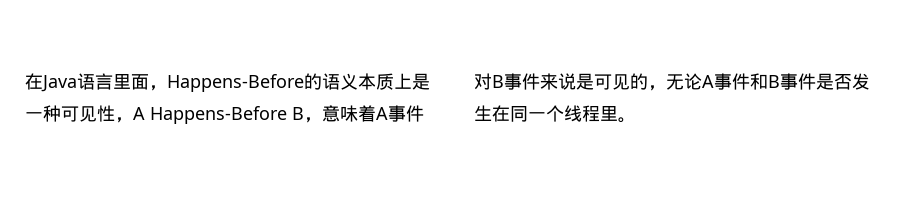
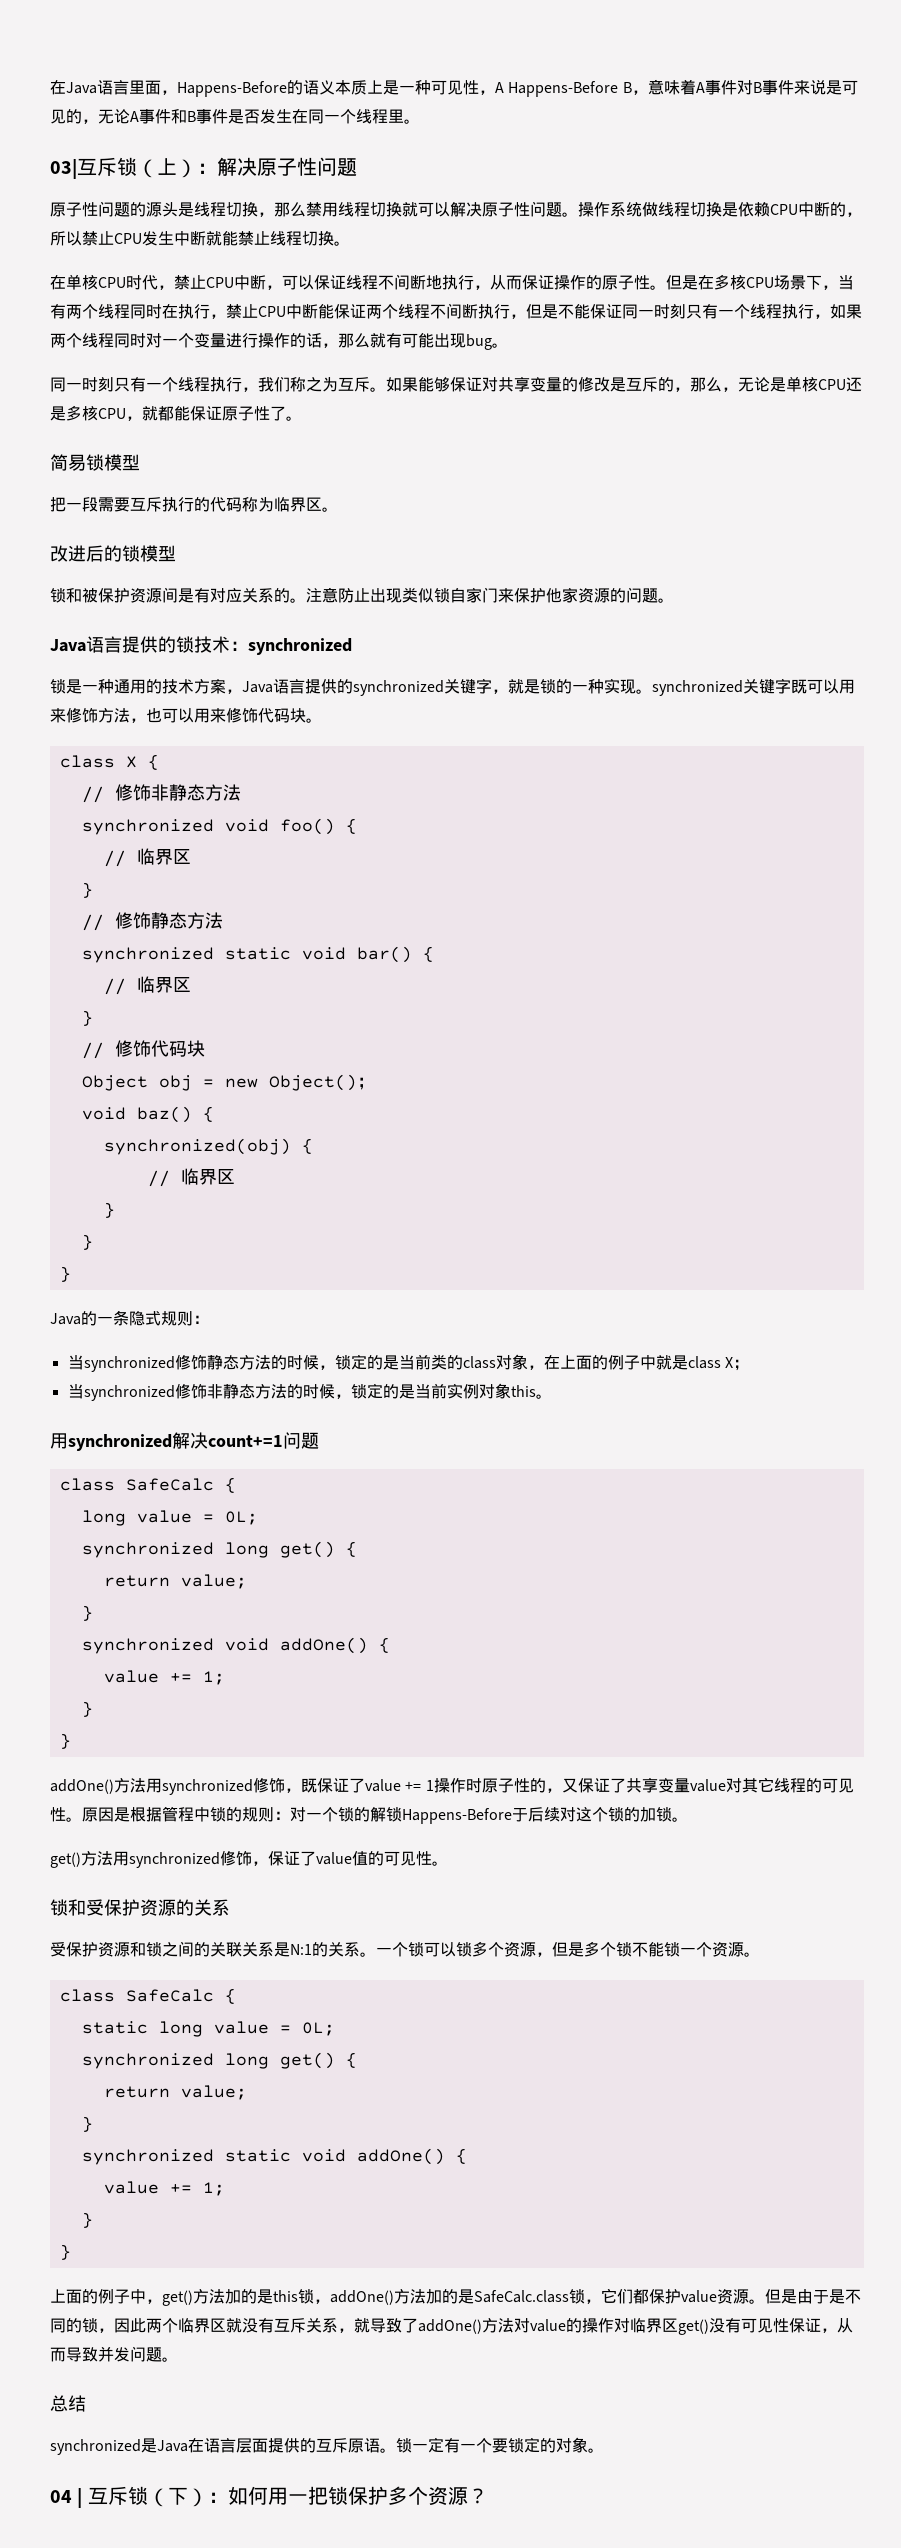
(636, 120) none -> [50,157,357,179] [50,201,862,217] [50,231,350,246] [50,274,854,290] [50,303,862,319] [50,333,508,350] [50,376,862,392] [50,405,302,421] [50,454,140,471] [50,497,338,512] [50,545,176,562] [50,587,674,603] [50,636,352,655] [50,678,855,696] [50,707,322,723] [59,754,159,770] [81,784,241,803] [81,818,357,835] [103,848,191,867] [81,882,93,898] [81,912,223,931] [81,946,434,963] [103,976,191,995] [81,1010,93,1026] [81,1040,205,1059] [81,1074,375,1091] [81,1106,214,1123] [103,1138,313,1155] [147,1168,235,1187] [103,1202,115,1218] [81,1234,93,1250] [59,1266,71,1282] [50,1310,209,1326] [67,1354,749,1372] [67,1383,552,1401] [50,1432,319,1451] [59,1477,236,1493] [81,1510,258,1526] [81,1541,357,1558] [103,1574,247,1589] [81,1605,93,1621] [81,1637,390,1654] [103,1670,225,1685] [81,1701,93,1717] [59,1733,71,1749] [50,1777,854,1795] [50,1806,688,1824] [50,1850,448,1868] [50,1899,230,1916] [50,1941,760,1957] [59,1988,236,2004] [81,2021,335,2037] [81,2052,357,2069] [103,2085,247,2100] [81,2116,93,2132] [81,2148,467,2165] [103,2181,225,2196] [81,2212,93,2228] [59,2244,71,2260] [50,2288,861,2306] [50,2318,853,2335] [50,2346,178,2362] [50,2395,86,2412] [50,2437,604,2455] [50,2486,488,2508] // 03|互斥锁（上）：解决原子性问题 // 原子性问题的源头是线程切换，那么禁用线程切换就可以解决原子性问题。操作系统做线程切换是依赖CPU中断的，所以禁止CPU发生中断就能禁止线程切换。 // 在单核CPU时代，禁止CPU中断，可以保证线程不间断地执行，从而保证操作的原子性。但是在多核CPU场景下，当有两个线程同时在执行，禁止CPU中断能保证两个线程不间断执行，但是不能保证同一时刻只有一个线程执行，如果两个线程同时对一个变量进行操作的话，那么就有可能出现bug。 // 同一时刻只有一个线程执行，我们称之为互斥。如果能够保证对共享变量的修改是互斥的，那么，无论是单核CPU还是多核CPU，就都能保证原子性了。 // 简易锁模型 // 把一段需要互斥执行的代码称为临界区。 // 改进后的锁模型 // 锁和被保护资源间是有对应关系的。注意防止出现类似锁自家门来保护他家资源的问题。 // Java语言提供的锁技术：synchronized // 锁是一种通用的技术方案，Java语言提供的synchronized关键字，就是锁的一种实现。synchronized关键字既可以用来修饰方法，也可以用来修饰代码块。 // class X { // // 修饰非静态方法 // synchronized void foo() { // // 临界区 // } // // 修饰静态方法 // synchronized static void bar() { // // 临界区 // } // // 修饰代码块 // Object obj = new Object()； // void baz() { // synchronized(obj) { // // 临界区 // } // } // } // Java的一条隐式规则： // 当synchronized修饰静态方法的时候，锁定的是当前类的class对象，在上面的例子中就是class X； // 当synchronized修饰非静态方法的时候，锁定的是当前实例对象this。 // 用synchronized解决count+=1问题 // class SafeCalc { // long value = 0L; // synchronized long get() { // return value; // } // synchronized void addOne() { // value += 1; // } // } // addOne()方法用synchronized修饰，既保证了value += 1操作时原子性的，又保证了共享变量value对其它线程的可见性。原因是根据管程中锁的规则：对一个锁的解锁Happens-Before于后续对这个锁的加锁。 // get()方法用synchronized修饰，保证了value值的可见性。 // 锁和受保护资源的关系 // 受保护资源和锁之间的关联关系是N:1的关系。一个锁可以锁多个资源，但是多个锁不能锁一个资源。 // class SafeCalc { // static long value = 0L; // synchronized long get() { // return value; // } // synchronized static void addOne() { // value += 1; // } // } // 上面的例子中，get()方法加的是this锁，addOne()方法加的是SafeCalc.class锁，它们都保护value资源。但是由于是不同的锁，因此两个临界区就没有互斥关系，就导致了addOne()方法对value的操作对临界区get()没有可见性保证，从而导致并发问题。 // 总结 // synchronized是Java在语言层面提供的互斥原语。锁一定有一个要锁定的对象。 // 04 | 互斥锁（下）：如何用一把锁保护多个资源？

